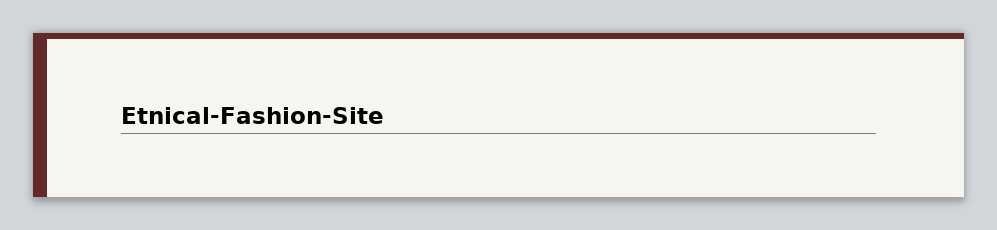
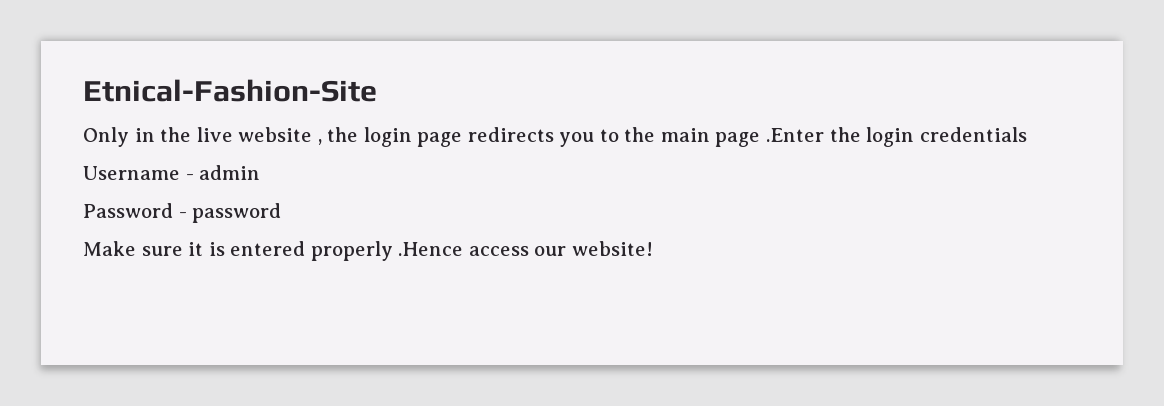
(384, 115) none -> [83,127,1027,147] [83,165,261,180] [83,203,282,223] [83,241,653,261] // Only in the live website , the login page redirects you to the main page .Enter the login credentials // Username - admin // Password - password // Make sure it is entered properly .Hence access our website!

